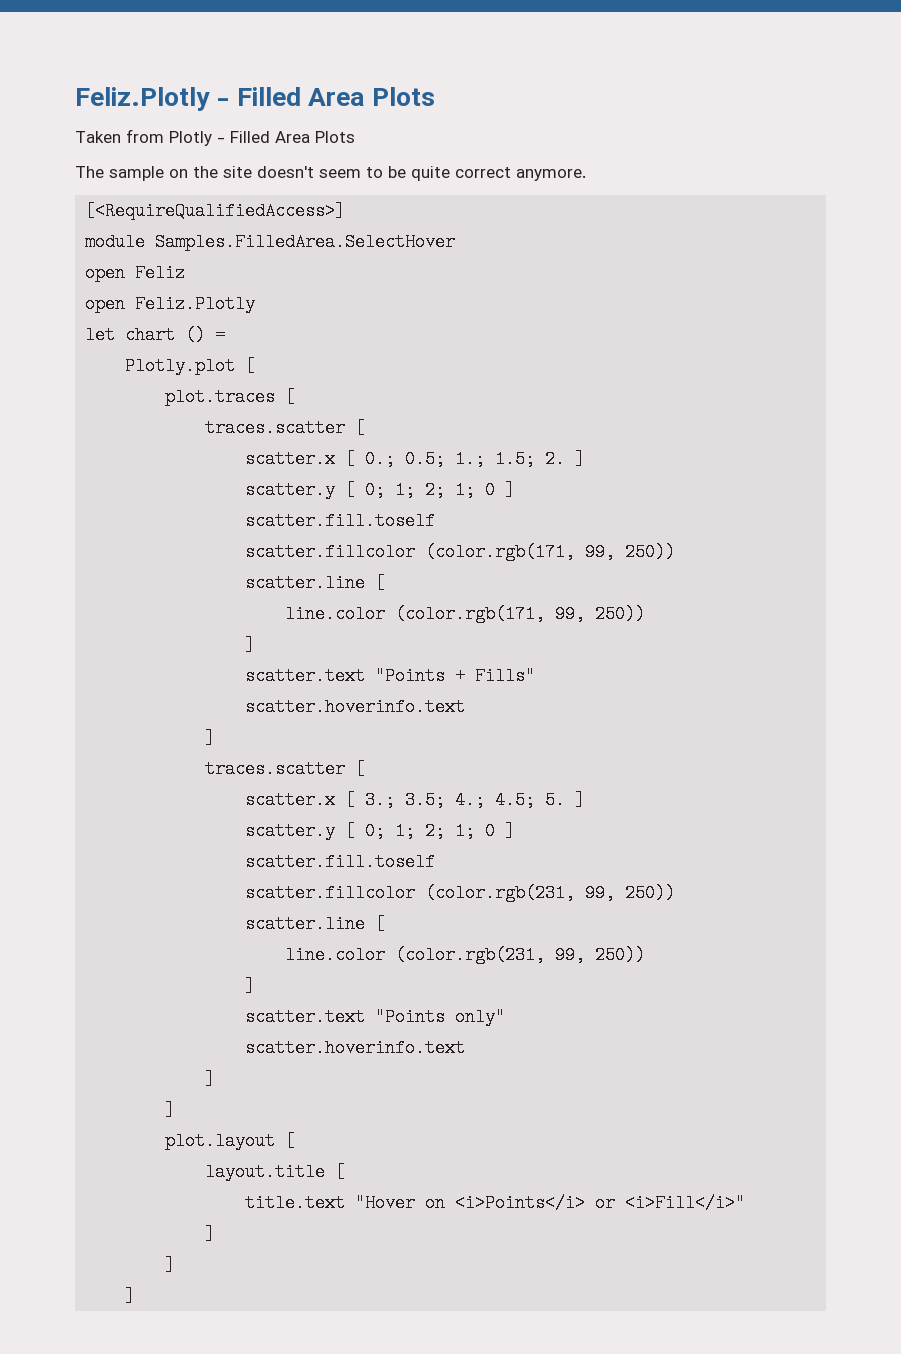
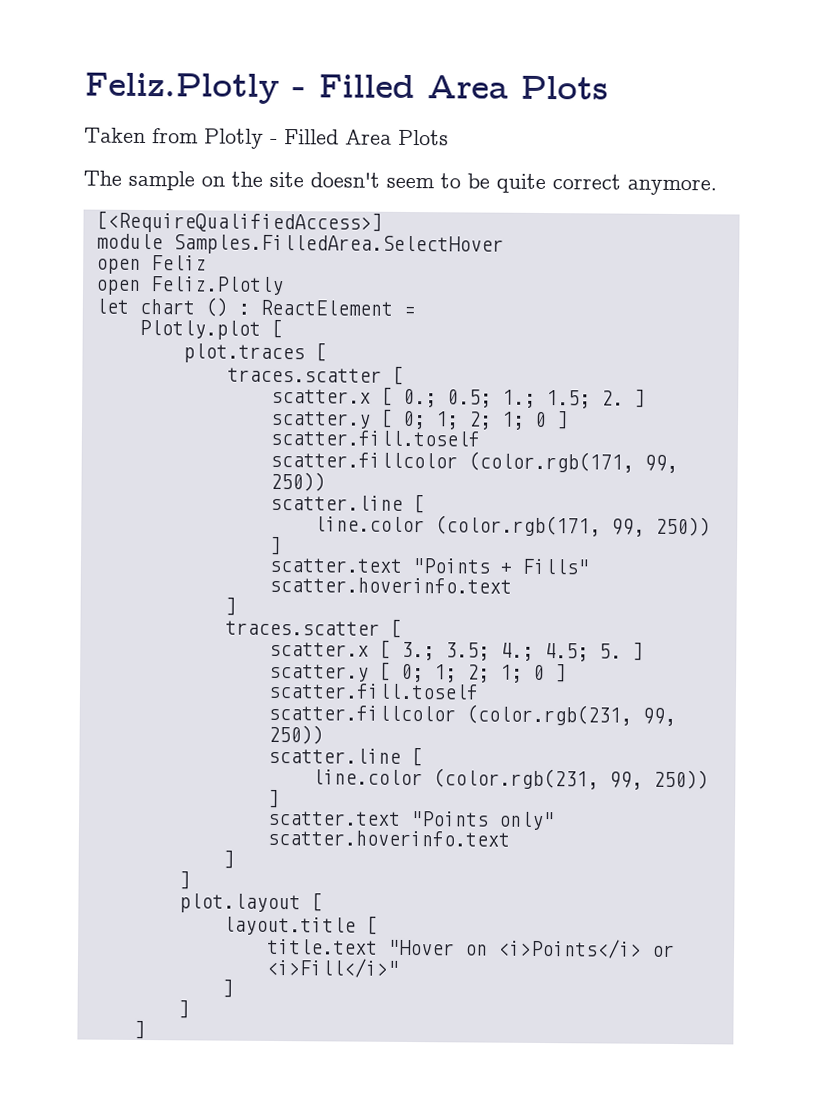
(206, 335) none -> [237,299,393,316] : ReactElement

